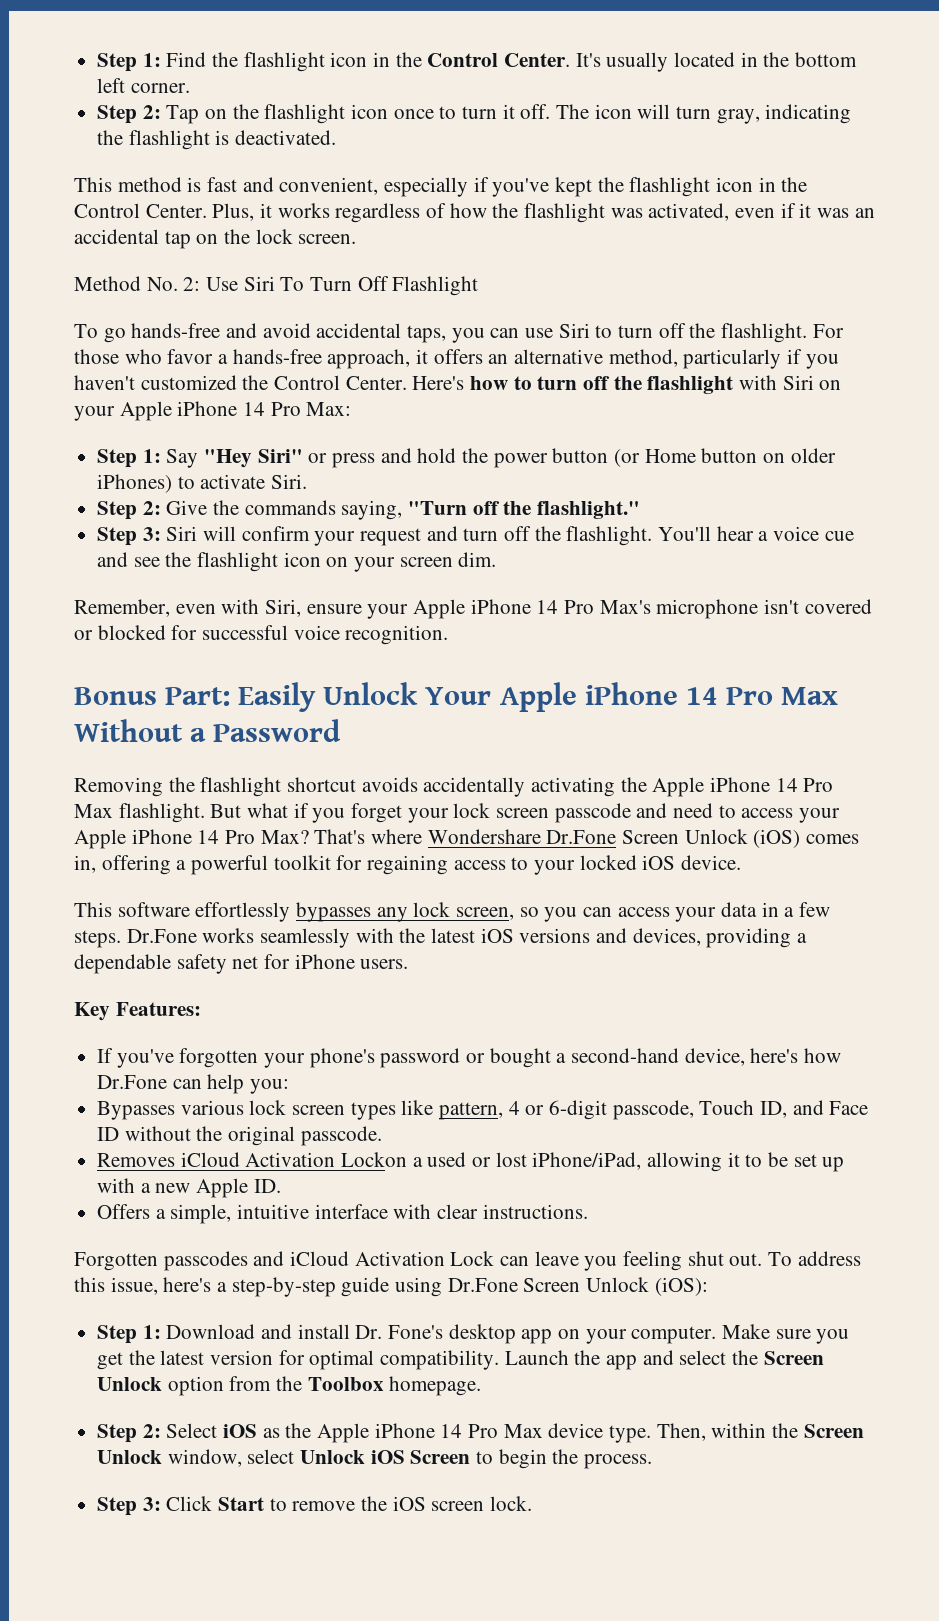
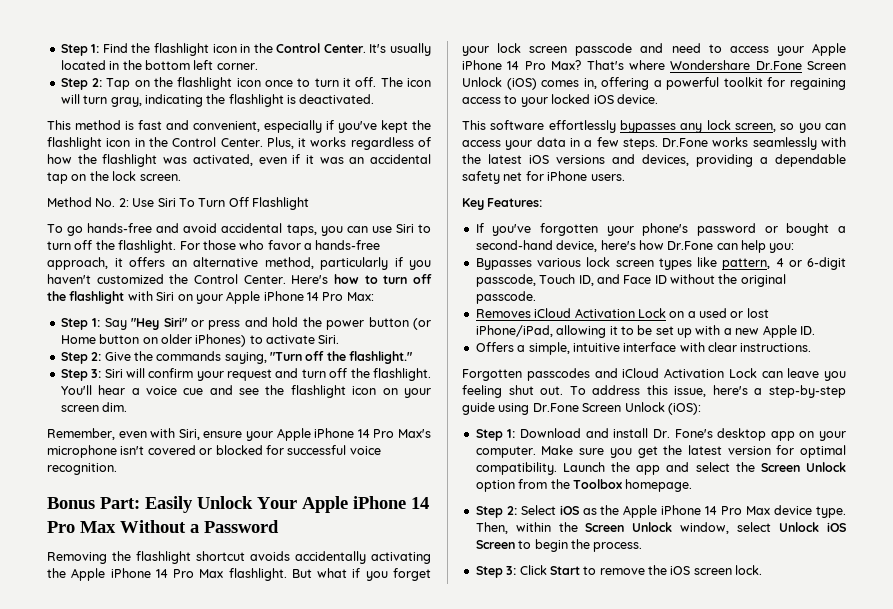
[341,1152,408,1167] Lockon -> [637,308,685,318] Lock on

